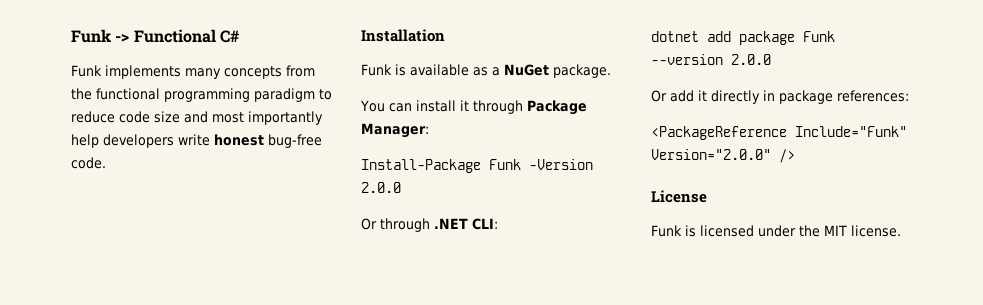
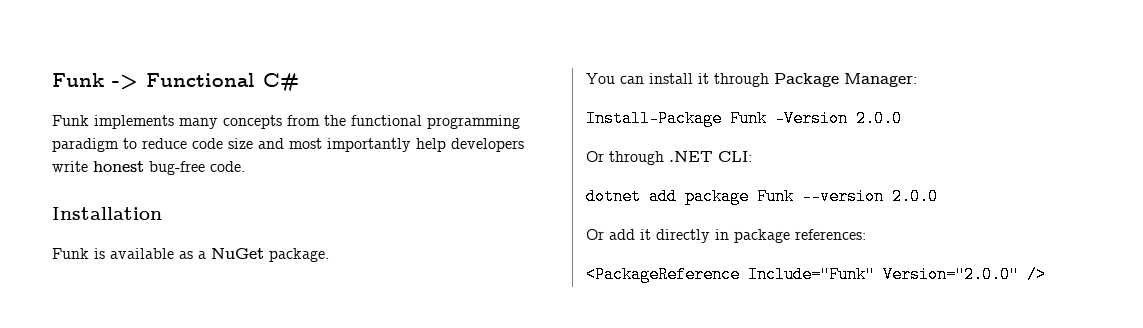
[651,190,707,203] [651,225,901,237] // License // Funk is licensed under the MIT license. -> (1046, 274) none

